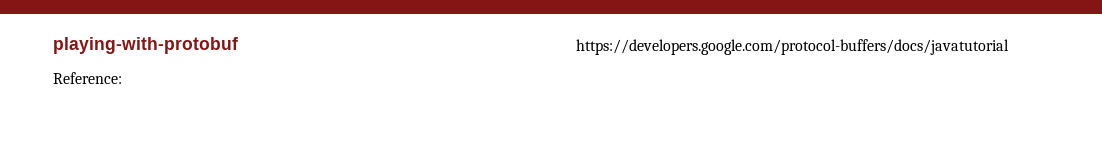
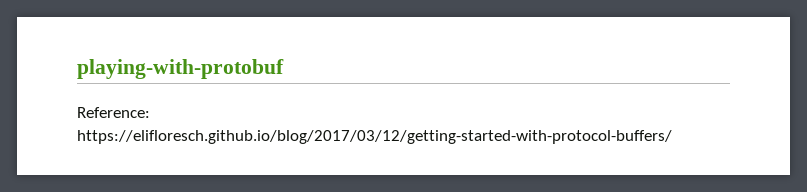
[576,39,1009,55] https://developers.google.com/protocol-buffers/docs/javatutorial -> [77,130,672,144] https://elifloresch.github.io/blog/2017/03/12/getting-started-with-protocol-buffers/

